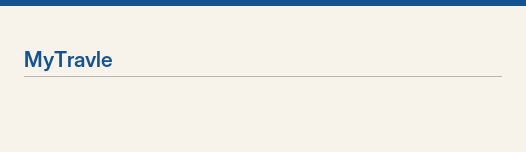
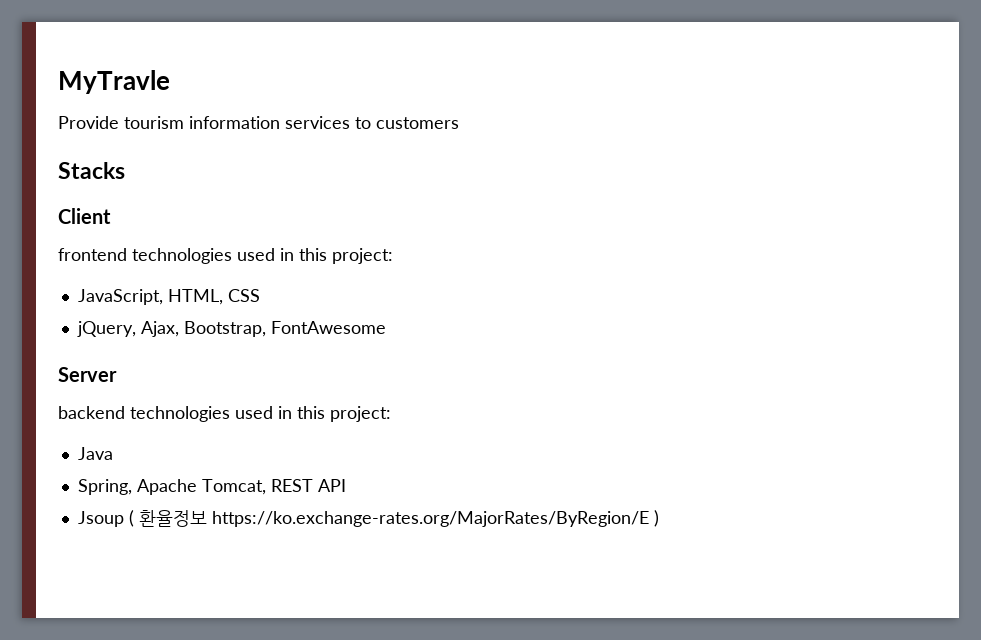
(113, 61) none -> [58,116,459,129] [58,162,125,179] [58,208,111,224] [58,248,393,264] [77,289,260,305] [76,321,386,337] [58,367,117,382] [58,406,391,422] [77,447,113,460] [77,479,346,495] [77,510,659,527] // Provide tourism information services to customers // Stacks // Client // frontend technologies used in this project: // JavaScript, HTML, CSS // jQuery, Ajax, Bootstrap, FontAwesome // Server // backend technologies used in this project: // Java // Spring, Apache Tomcat, REST API // Jsoup ( 환율정보 https://ko.exchange-rates.org/MajorRates/ByRegion/E )

